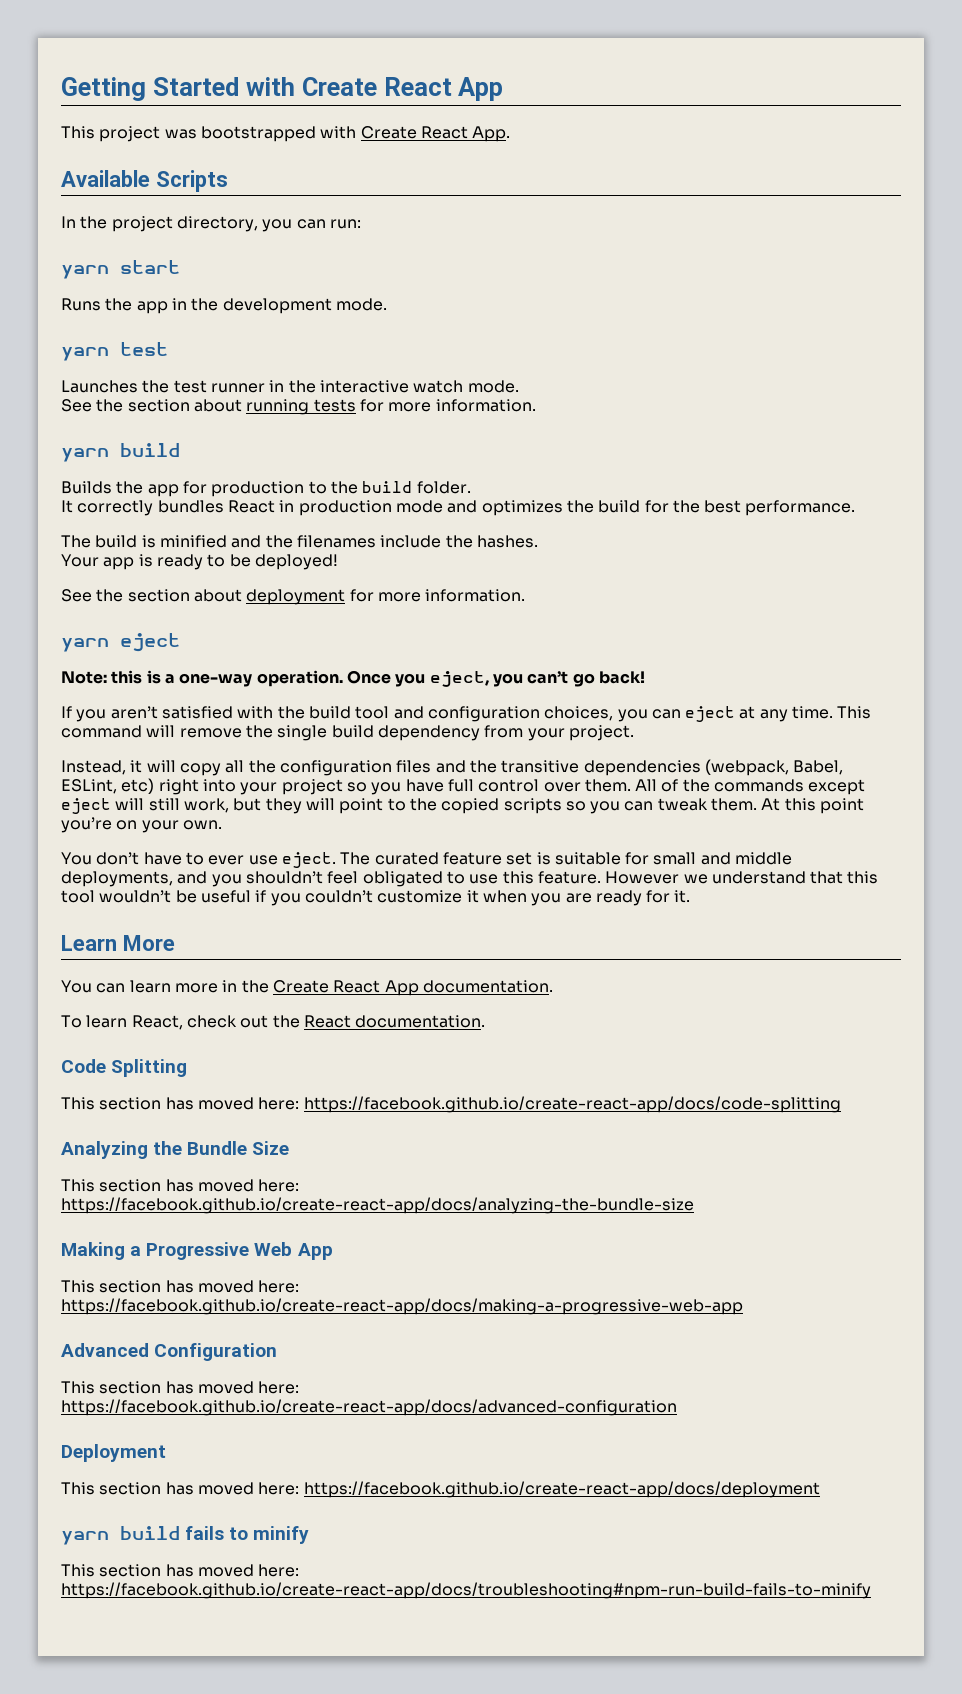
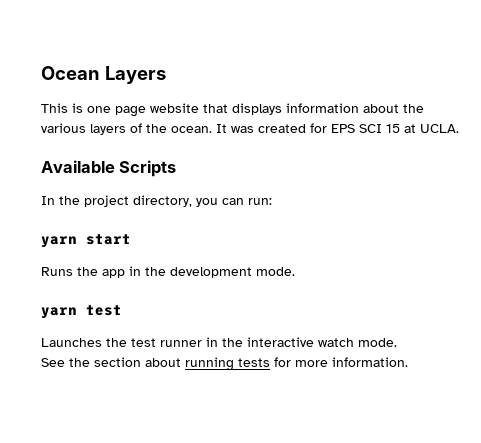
[61,77,504,101] [61,126,511,142] Getting Started with Create React App // This project was bootstrapped with Create React App. -> [41,66,166,84] [41,103,424,117] [41,123,459,135] Ocean Layers // This is one page website that displays information about the various layers of the ocean. It was created for EPS SCI 15 at UCLA.
[61,443,180,462] [61,481,471,497] [61,500,856,516] [61,535,538,548] [61,554,338,570] [61,589,526,605] [61,633,180,652] [61,670,645,687] [61,706,872,722] [61,725,634,741] [61,759,844,776] [61,778,866,795] [61,798,865,814] [61,817,222,833] [61,852,793,868] [61,871,879,887] [61,890,691,906] [61,935,175,951] [61,980,553,996] [61,1015,486,1030] [61,1059,188,1077] [61,1096,841,1113] [61,1141,290,1159] [61,1179,300,1192] [61,1197,694,1214] [61,1242,333,1260] [61,1280,300,1293] [61,1298,743,1315] [61,1343,278,1361] [61,1381,300,1394] [61,1399,677,1416] [61,1444,166,1462] [61,1481,820,1498] [61,1526,310,1545] [61,1564,300,1577] [61,1582,871,1599] // yarn build // Builds the app for production to the build folder. // It correctly bundles React in production mode and optimizes the build for the best performance. // The build is minified and the filenames include the hashes. // Your app is ready to be deployed! // See the section about deployment for more information. // yarn eject // Note: this is a one-way operation. Once you eject, you can’t go back! // If you aren’t satisfied with the build tool and configuration choices, you can eject at any time. This command will remove the single build dependency from your project. // Instead, it will copy all the configuration files and the transitive dependencies (webpack, Babel, ESLint, etc) right into your project so you have full control over them. All of the commands except eject will still work, but they will point to the copied scripts so you can tweak them. At this point you’re on your own. // You don’t have to ever use eject. The curated feature set is suitable for small and middle deployments, and you shouldn’t feel obligated to use this feature. However we understand that this tool wouldn’t be useful if you couldn’t customize it when you are ready for it. // Learn More // You can learn more in the Create React App documentation. // To learn React, check out the React documentation. // Code Splitting // This section has moved here: https://facebook.github.io/create-react-app/docs/code-splitting // Analyzing the Bundle Size // This section has moved here: https://facebook.github.io/create-react-app/docs/analyzing-the-bundle-size // Making a Progressive Web App // This section has moved here: https://facebook.github.io/create-react-app/docs/making-a-progressive-web-app // Advanced Configuration // This section has moved here: https://facebook.github.io/create-react-app/docs/advanced-configuration // Deployment // This section has moved here: https://facebook.github.io/create-react-app/docs/deployment // yarn build fails to minify // This section has moved here: https://facebook.github.io/create-react-app/docs/troubleshooting#npm-run-build-fails-to-minify -> (408, 362) none

